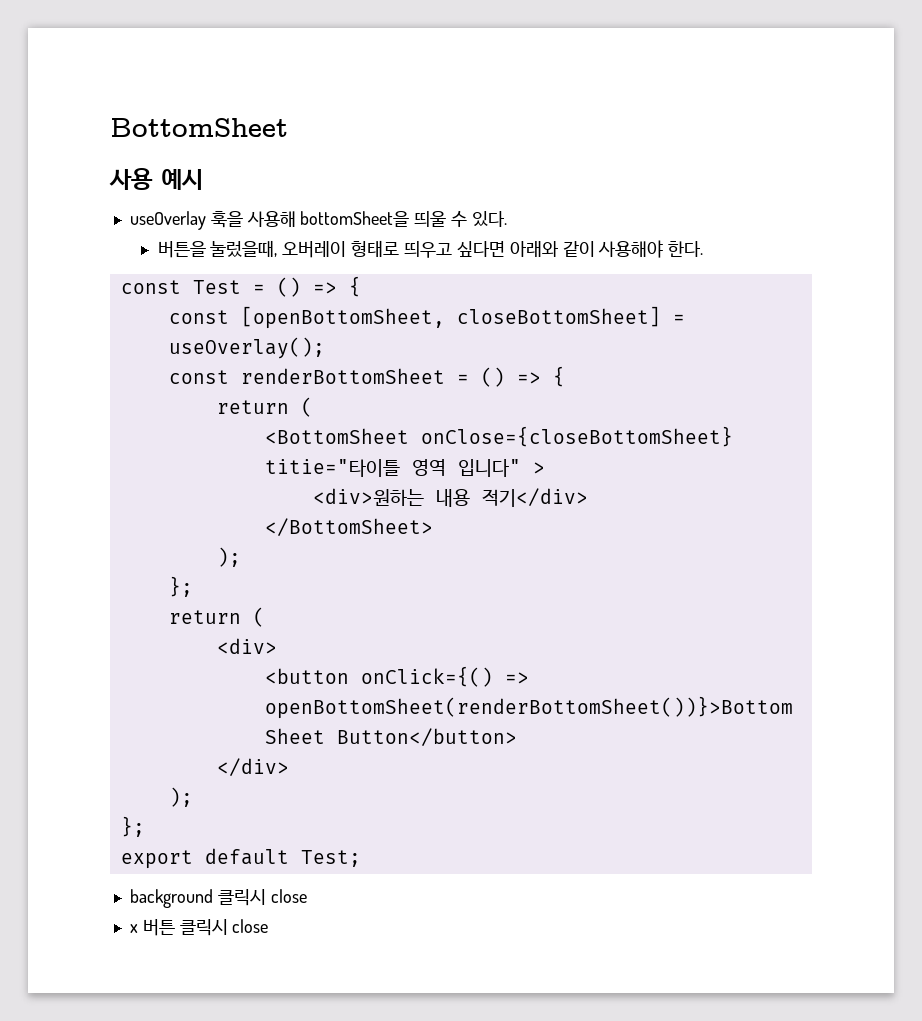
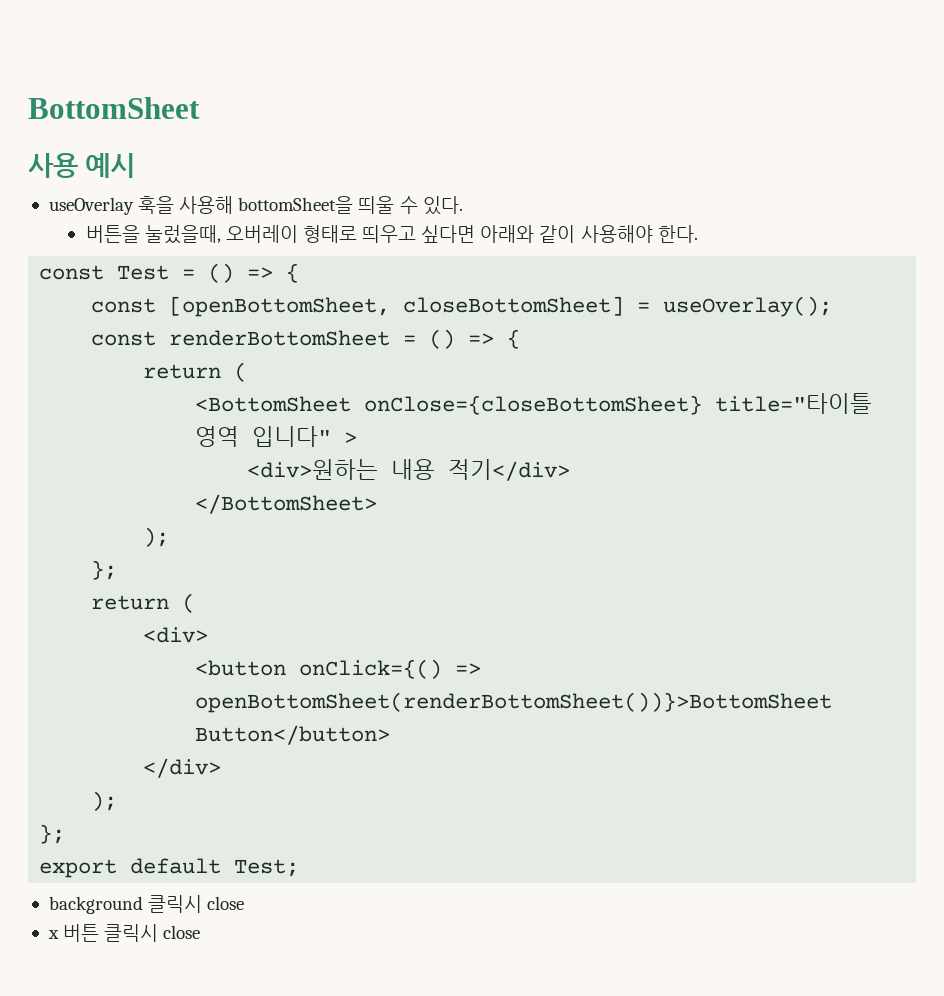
[264,459,400,477] titie="타이틀 -> [715,393,873,414] title="타이틀

